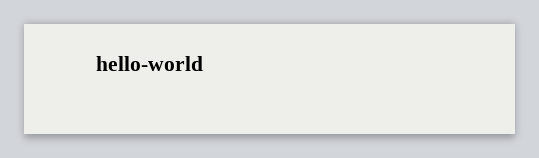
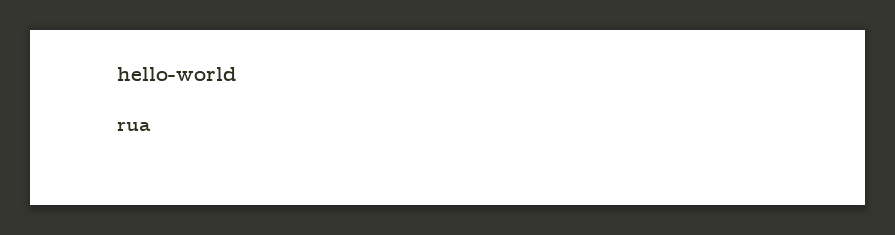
(203, 63) none -> [117,122,151,131] // rua

